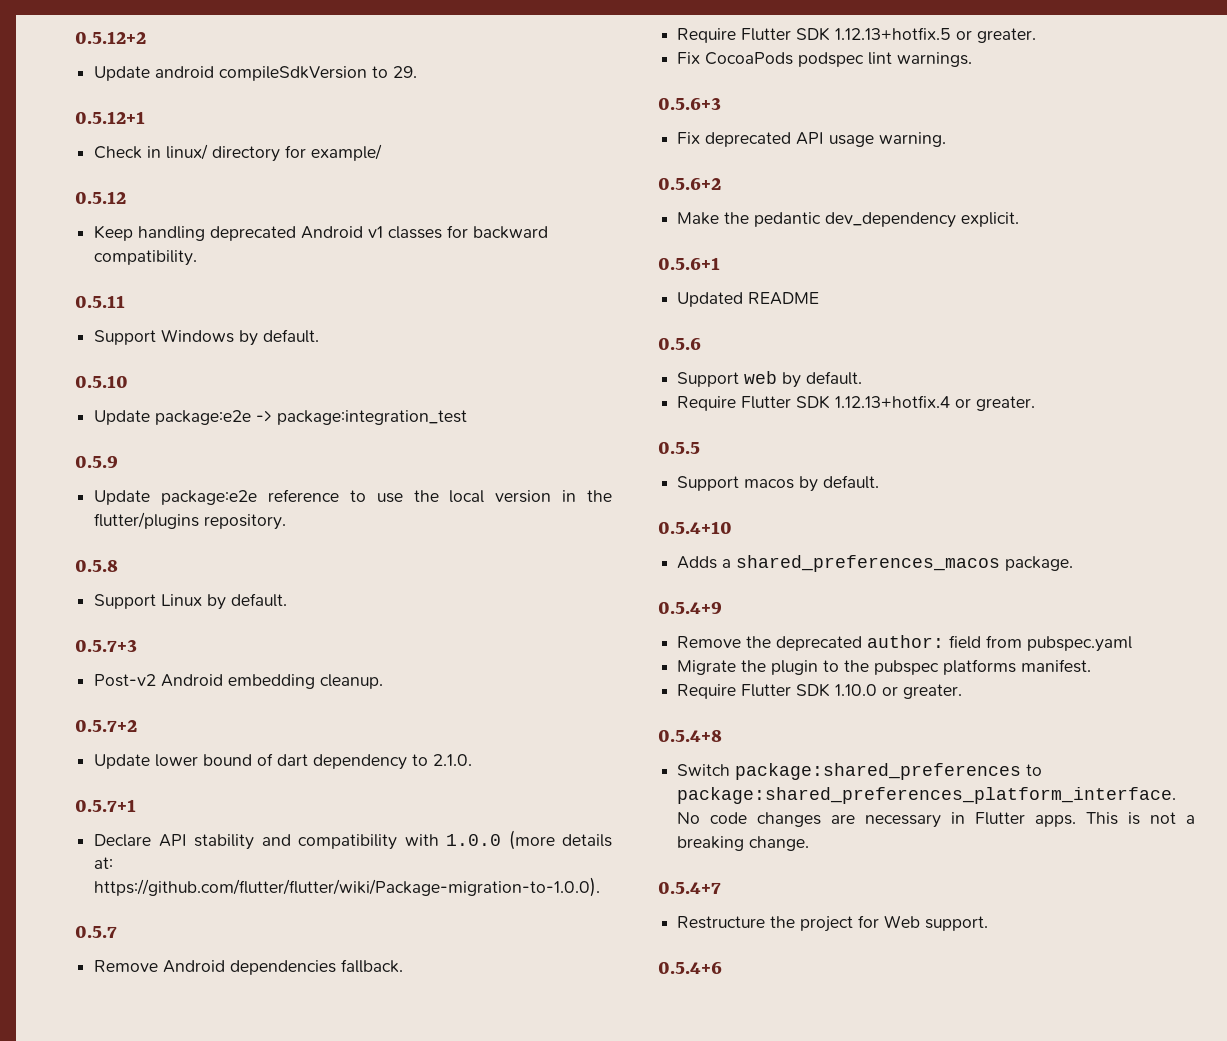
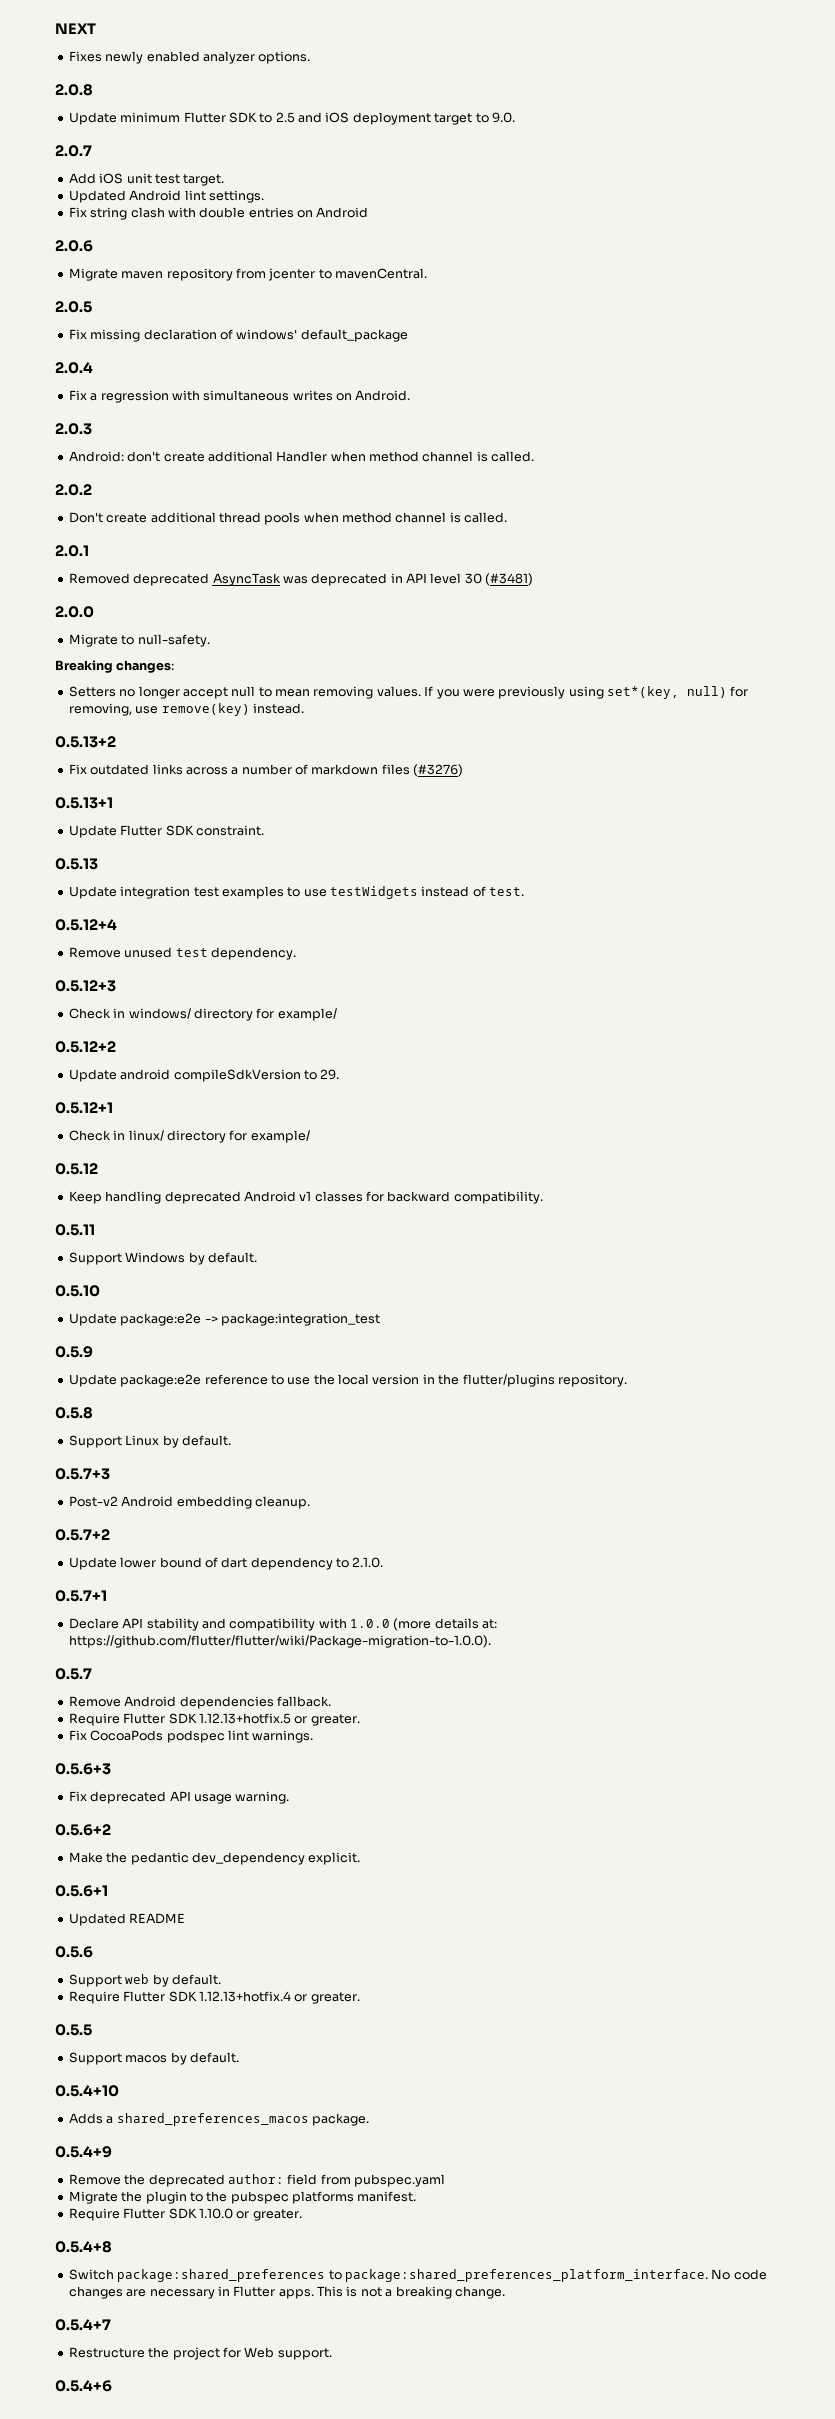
(75, 37) none -> [55,23,96,34] [68,51,311,64] [55,84,93,96] [68,112,515,125] [55,145,92,157] [68,173,225,186] [68,190,264,203] [68,207,369,220] [55,240,93,252] [68,268,427,281] [55,301,92,313] [68,329,408,342] [55,362,93,374] [68,390,411,403] [55,423,92,435] [68,451,535,462] [55,484,92,496] [68,512,508,525] [55,545,89,557] [68,573,534,586] [55,606,94,618] [68,634,210,647] [55,660,175,673] [68,686,749,699] [68,703,304,716] [55,736,116,748] [68,764,464,777] [55,797,113,809] [68,825,264,838] [55,858,98,870] [68,886,525,899] [55,919,117,931] [68,947,296,960] [55,980,116,992] [68,1008,337,1021] NEXT // Fixes newly enabled analyzer options. // 2.0.8 // Update minimum Flutter SDK to 2.5 and iOS deployment target to 9.0. // 2.0.7 // Add iOS unit test target. // Updated Android lint settings. // Fix string clash with double entries on Android // 2.0.6 // Migrate maven repository from jcenter to mavenCentral. // 2.0.5 // Fix missing declaration of windows' default_package // 2.0.4 // Fix a regression with simultaneous writes on Android. // 2.0.3 // Android: don't create additional Handler when method channel is called. // 2.0.2 // Don't create additional thread pools when method channel is called. // 2.0.1 // Removed deprecated AsyncTask was deprecated in API level 30 (#3481) // 2.0.0 // Migrate to null-safety. // Breaking changes: // Setters no longer accept null to mean removing values. If you were previously using set*(key, null) for removing, use remove(key) instead. // 0.5.13+2 // Fix outdated links across a number of markdown files (#3276) // 0.5.13+1 // Update Flutter SDK constraint. // 0.5.13 // Update integration test examples to use testWidgets instead of test. // 0.5.12+4 // Remove unused test dependency. // 0.5.12+3 // Check in windows/ directory for example/ //

